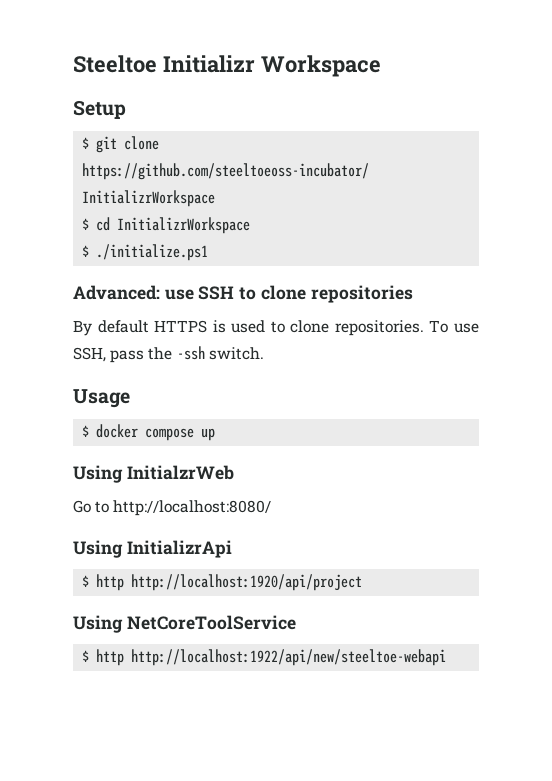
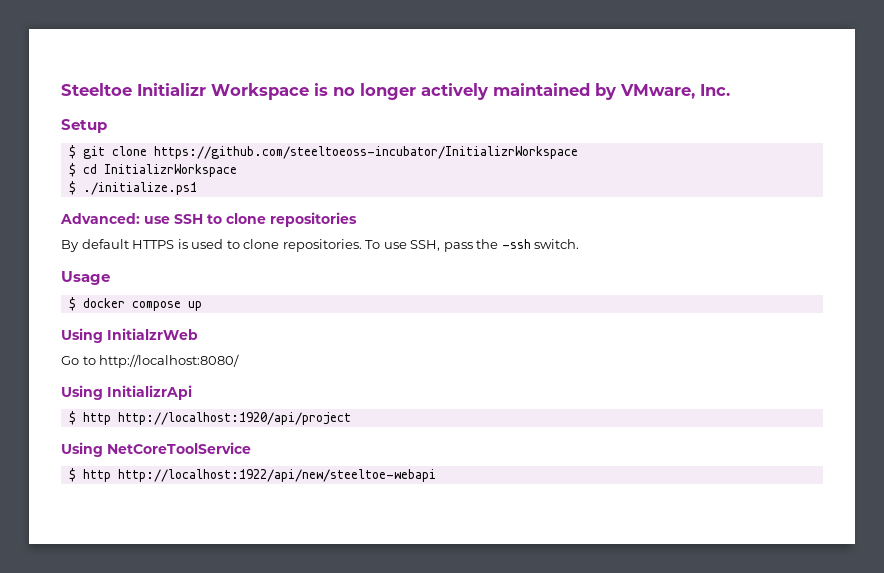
(381, 66) none -> [314,83,730,100] is no longer actively maintained by VMware, Inc.

